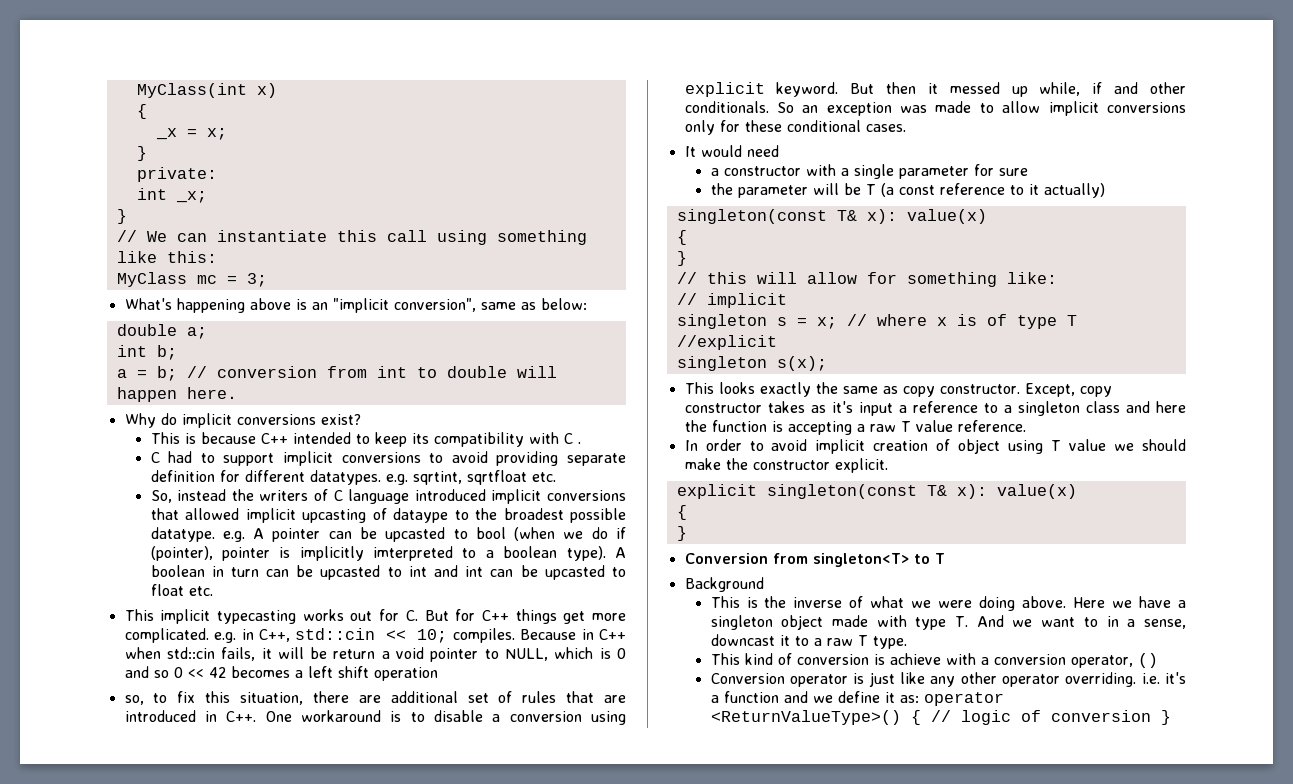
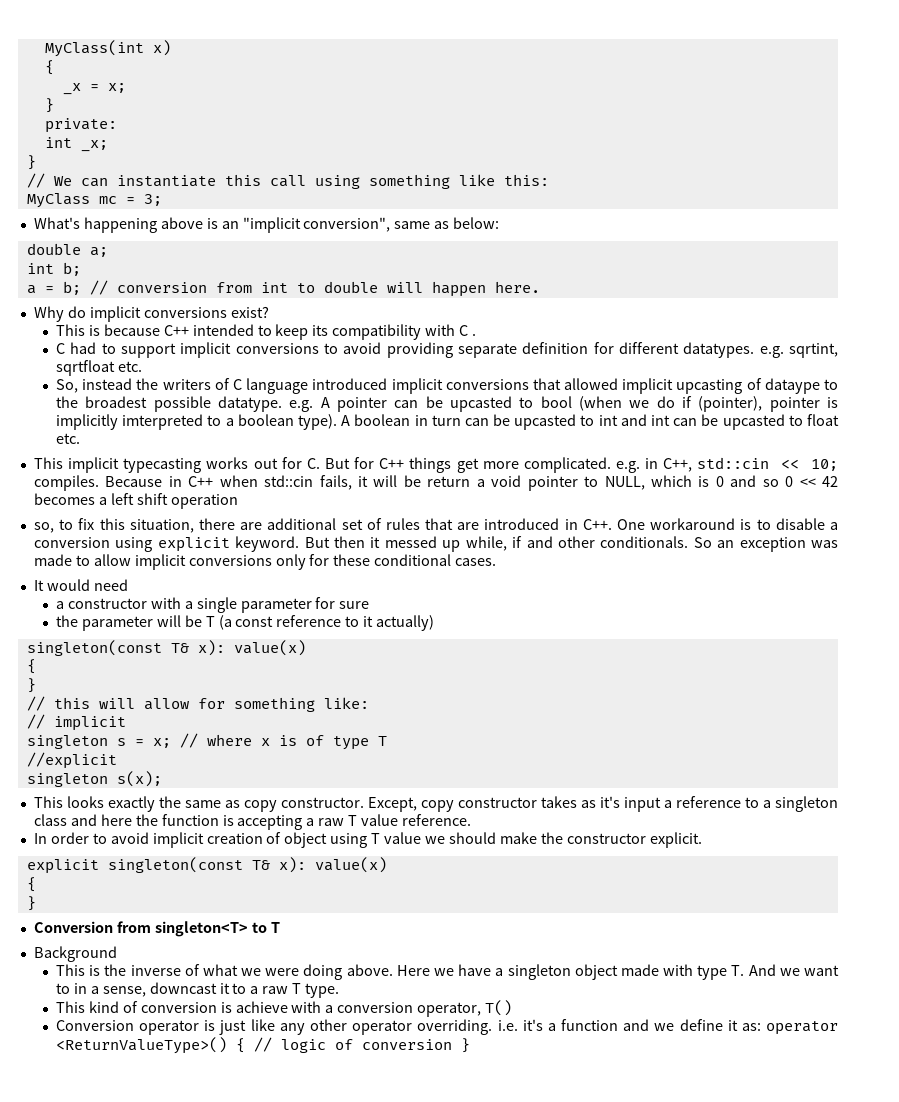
[1137,653,1158,668] () -> [485,1000,513,1016] T()

